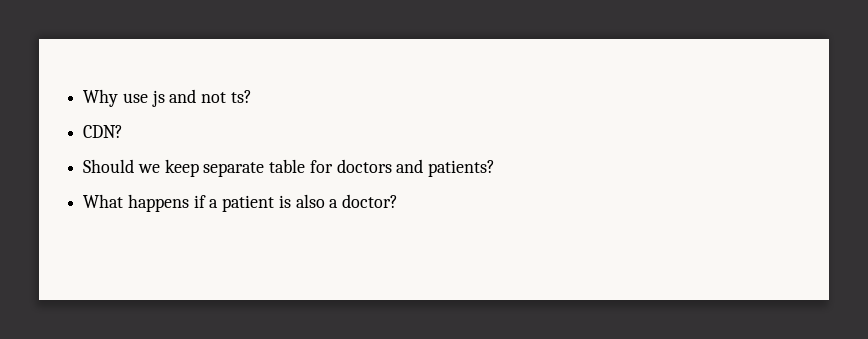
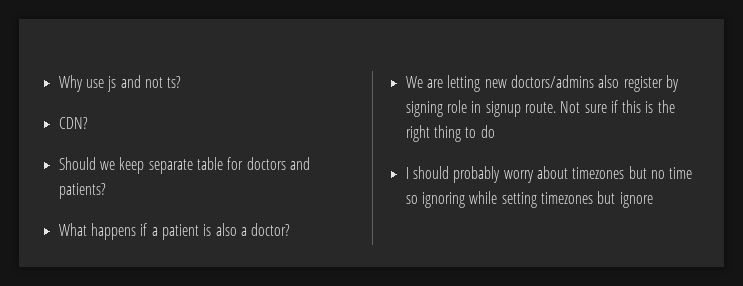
(399, 201) none -> [405,75,679,92] [405,100,675,117] [405,125,495,142] [405,166,693,183] [405,191,653,208] // We are letting new doctors/admins also register by signing role in signup route. Not sure if this is the right thing to do // I should probably worry about timezones but no time so ignoring while setting timezones but ignore

